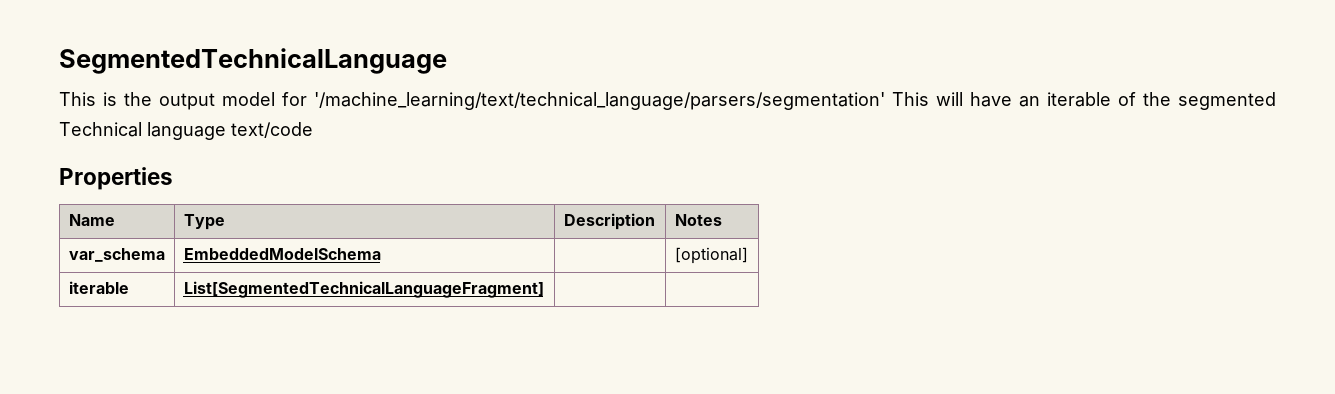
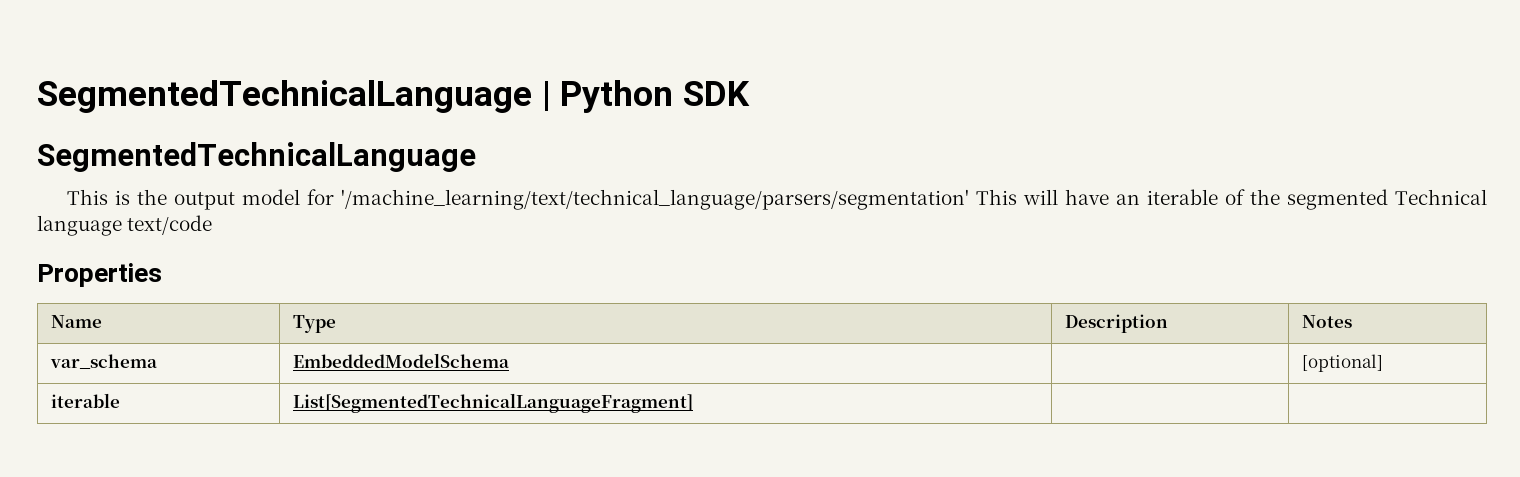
[59,48,447,74] SegmentedTechnicalLanguage -> [37,80,750,113] [37,142,476,172] SegmentedTechnicalLanguage | Python SDK // SegmentedTechnicalLanguage

